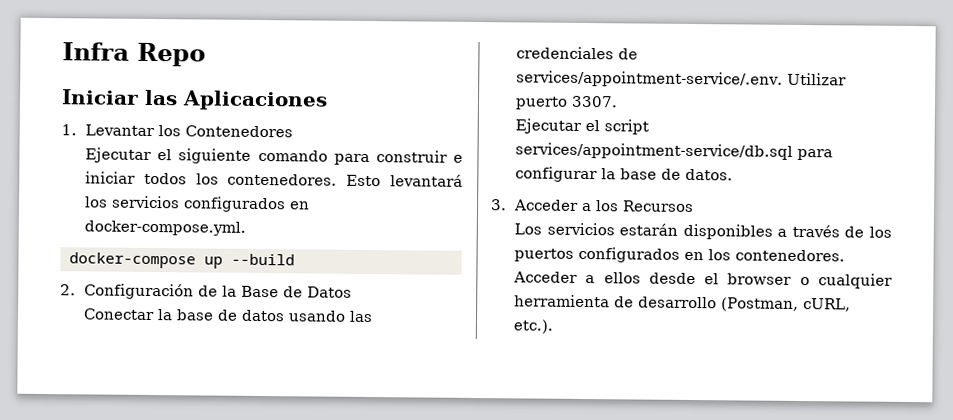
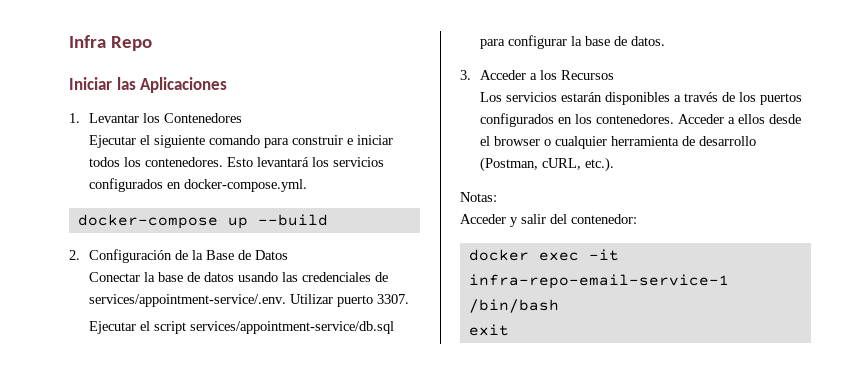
(554, 326) none -> [460,192,497,202] [460,214,637,227] [468,249,619,261] [468,274,729,289] [468,299,559,313] [468,324,509,336] // Notas: // Acceder y salir del contenedor: // docker exec -it infra-repo-email-service-1 /bin/bash // exit

